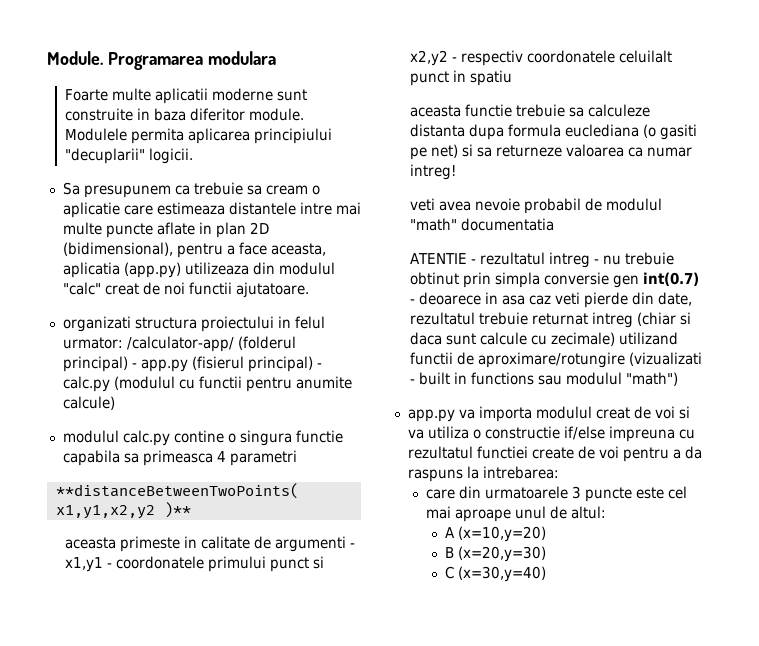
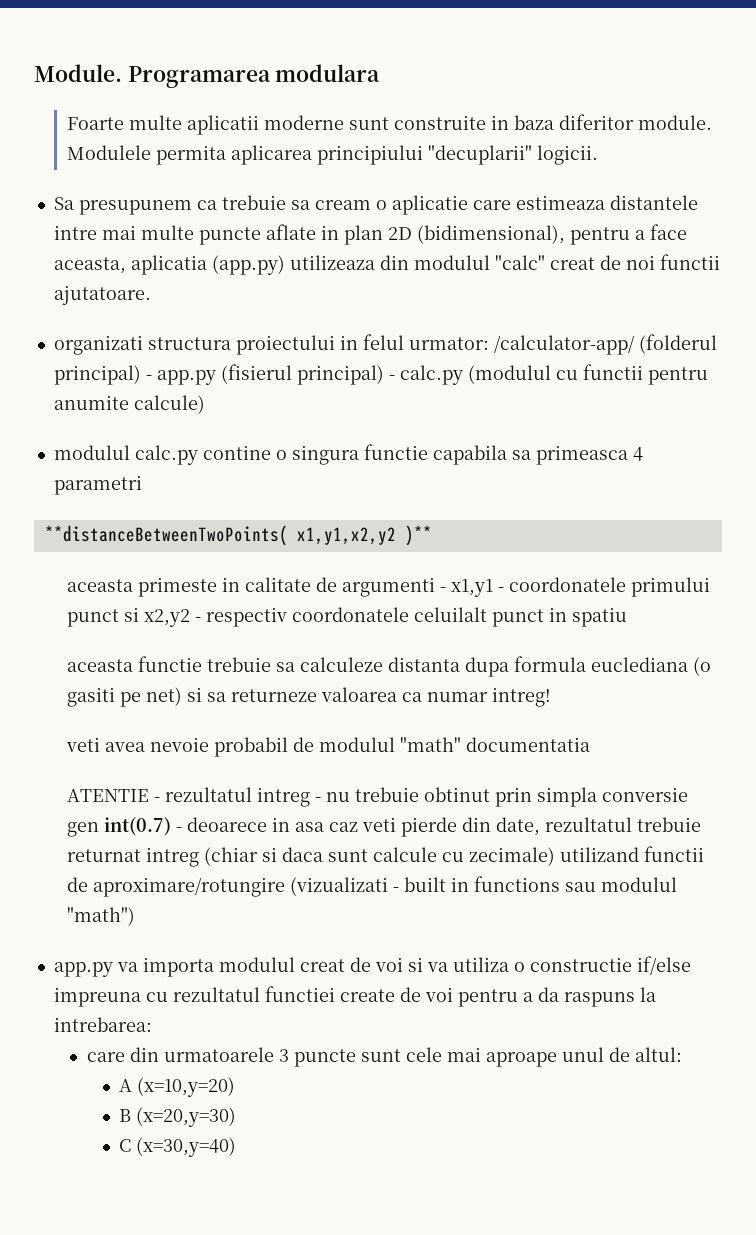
[636,486,688,499] este cel -> [360,1047,442,1062] sunt cele

